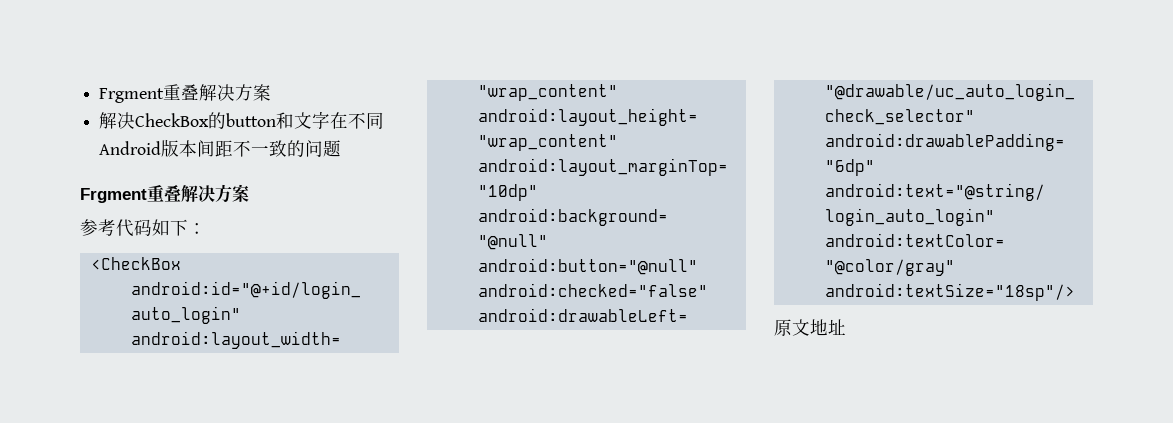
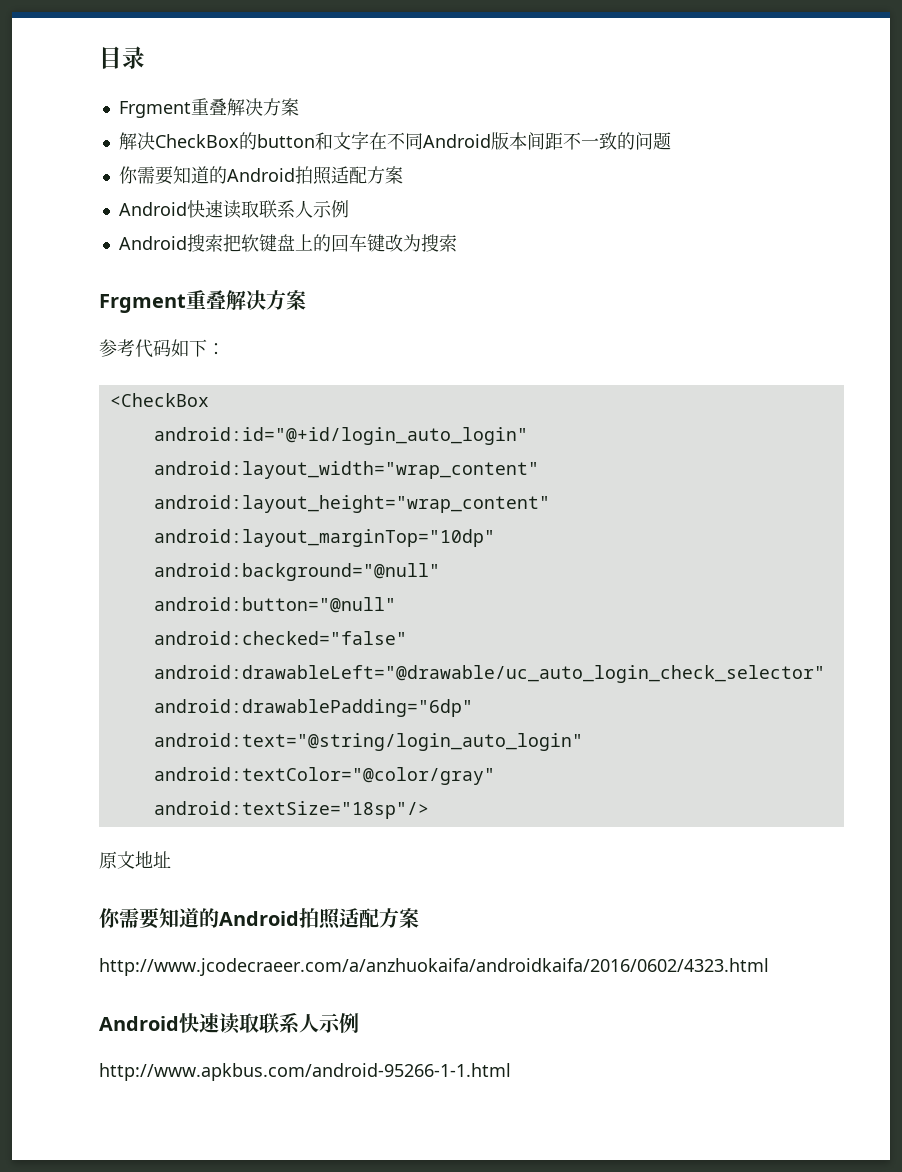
(99, 95) none -> [99,46,145,69] 目录 //
(342, 148) none -> [118,166,403,185] [118,200,349,219] [118,234,457,252] // 你需要知道的Android拍照适配方案 // Android快速读取联系人示例 // Android搜索把软键盘上的回车键改为搜索
(846, 327) none -> [99,907,419,930] [99,958,769,976] [99,1012,359,1034] [99,1063,511,1081] // 你需要知道的Android拍照适配方案 // http://www.jcodecraeer.com/a/anzhuokaifa/androidkaifa/2016/0602/4323.html // Android快速读取联系人示例 // http://www.apkbus.com/android-95266-1-1.html

